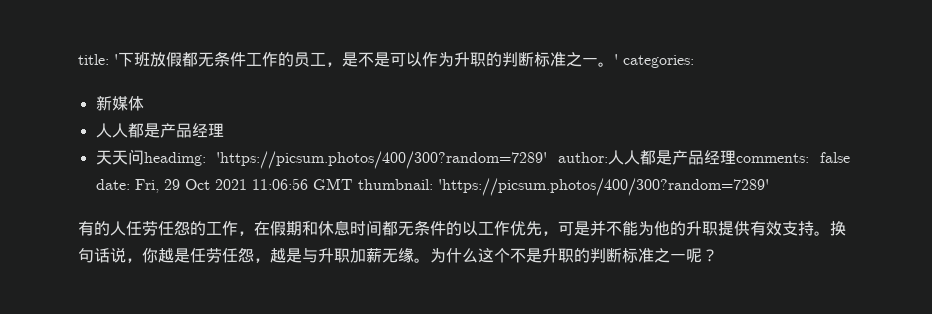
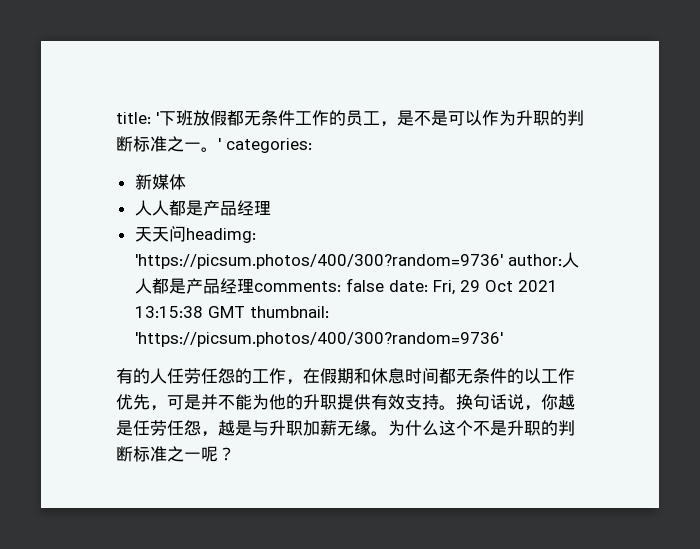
[216,151,548,169] 'https://picsum.photos/400/300?random=7289' -> [134,254,503,269] 'https://picsum.photos/400/300?random=9736'
[251,178,308,190] 11:06:56 -> [134,306,203,318] 13:15:38
[437,178,769,196] 'https://picsum.photos/400/300?random=7289' -> [134,332,503,347] 'https://picsum.photos/400/300?random=9736'

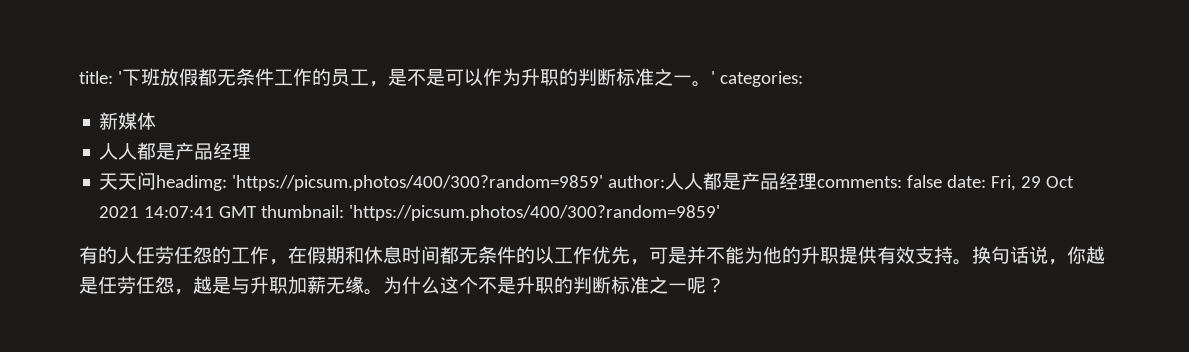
[134,254,503,269] 'https://picsum.photos/400/300?random=9736' -> [232,175,604,191] 'https://picsum.photos/400/300?random=9859'
[134,306,203,318] 13:15:38 -> [144,206,215,218] 14:07:41
[134,332,503,347] 'https://picsum.photos/400/300?random=9736' -> [349,205,721,221] 'https://picsum.photos/400/300?random=9859'

